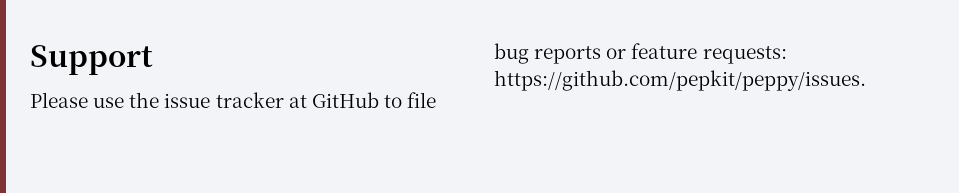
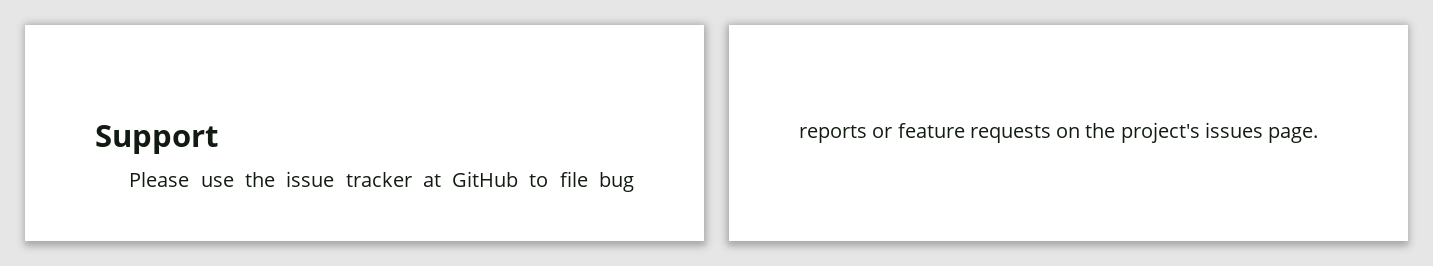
[702,46,787,64] [494,70,866,91] requests: https://github.com/pepkit/peppy/issues. -> [969,122,1319,143] requests on the project's issues page.

